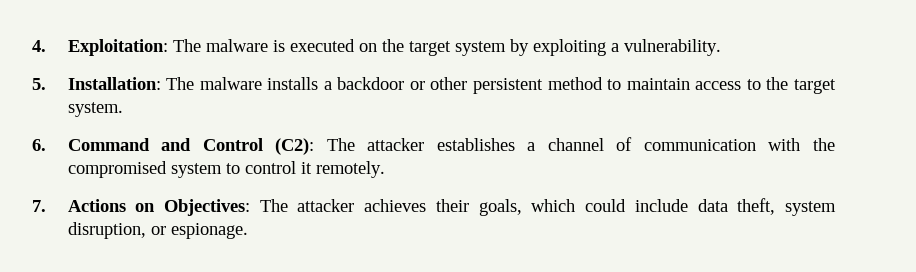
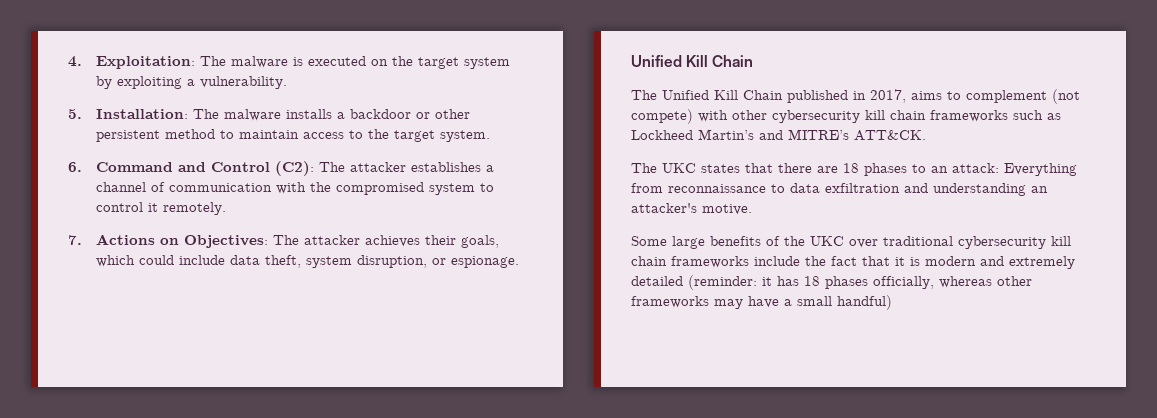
(248, 231) none -> [631,55,754,67] [631,89,1080,104] [631,109,1061,124] [631,129,926,141] [631,163,1077,176] [631,183,1048,196] [631,203,752,215] [631,236,1071,249] [631,256,1075,269] [631,275,1032,290] [631,295,892,310] // Unified Kill Chain // The Unified Kill Chain published in 2017, aims to complement (not compete) with other cybersecurity kill chain frameworks such as Lockheed Martin’s and MITRE’s ATT&CK. // The UKC states that there are 18 phases to an attack: Everything from reconnaissance to data exfiltration and understanding an attacker's motive. // Some large benefits of the UKC over traditional cybersecurity kill chain frameworks include the fact that it is modern and extremely detailed (reminder: it has 18 phases officially, whereas other frameworks may have a small handful)

